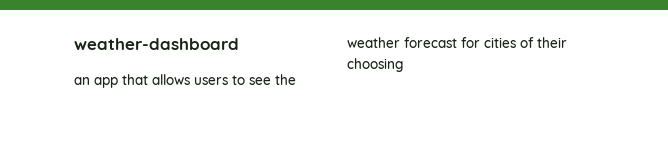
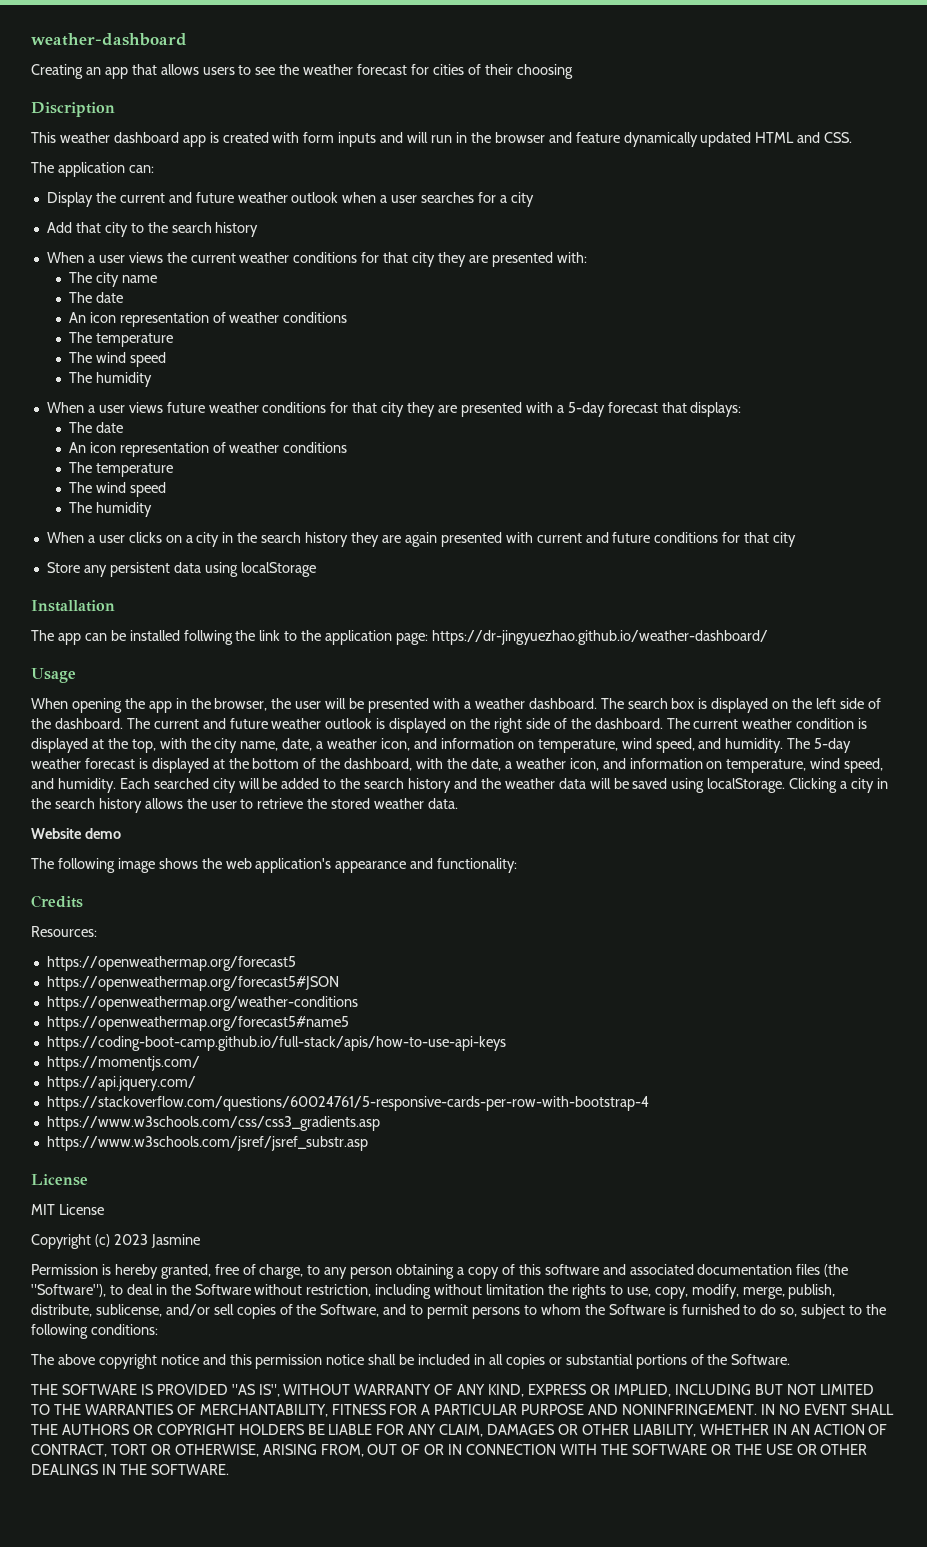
(239, 44) none -> [31,64,83,79] Creating
(403, 65) none -> [31,102,115,117] [31,132,853,147] [31,162,154,177] [46,192,534,207] [46,222,259,237] [46,252,587,267] [68,272,157,287] [68,292,123,303] [68,312,348,327] [68,332,173,347] [68,352,166,367] [68,372,152,387] [46,402,742,417] [68,422,123,433] [68,442,348,457] [68,462,173,477] [68,482,166,497] [68,502,152,517] [46,532,797,547] [46,562,316,577] [31,600,115,612] [31,630,768,645] [31,668,76,683] [31,698,881,713] [31,718,868,733] [31,738,852,753] [31,758,884,773] [31,778,888,793] [31,798,459,813] [31,828,121,839] [31,858,518,873] [31,895,83,908] [31,926,97,937] [46,956,296,971] [46,976,339,991] [46,996,358,1011] [46,1016,349,1031] [46,1036,506,1051] [46,1056,200,1071] [46,1076,196,1091] [46,1096,649,1111] [46,1116,380,1131] [46,1136,368,1151] [31,1174,88,1186] [31,1204,104,1215] [31,1234,200,1249] [31,1264,849,1279] [31,1284,836,1299] [31,1304,887,1319] [31,1324,158,1339] [31,1354,791,1369] [31,1384,874,1397] [31,1404,894,1417] [31,1424,888,1437] [31,1444,868,1457] [31,1464,229,1475] // Discription // This weather dashboard app is created with form inputs and will run in the browser and feature dynamically updated HTML and CSS. // The application can: // Display the current and future weather outlook when a user searches for a city // Add that city to the search history // When a user views the current weather conditions for that city they are presented with: // The city name // The date // An icon representation of weather conditions // The temperature // The wind speed // The humidity // When a user views future weather conditions for that city they are presented with a 5-day forecast that displays: // The date // An icon representation of weather conditions // The temperature // The wind speed // The humidity // When a user clicks on a city in the search history they are again presented with current and future conditions for that city // Store any persistent data using localStorage // Installation // The app can be installed follwing the link to the application page: https://dr-jingyuezhao.github.io/weather-dashboard/ // Usage // When opening the app in the browser, the user will be presented with a weather dashboard. The search box is displayed on the left side of the dashboard. The current and future weather outlook is displayed on the right side of the dashboard. The current weather condition is displayed at the top, with the city name, date, a weather icon, and information on temperature, wind speed, and humidity. The 5-day weather forecast is displayed at the bottom of the dashboard, with the date, a weather icon, and information on temperature, wind speed, and humidity. Each searched city will be added to the search history and the weather data will be saved using localStorage. Clicking a city in the search history allows the user to retrieve the stored weather data. // Website demo // The following image shows the web application's appearance and functionality: // Credits // Resources: // https://openweathermap.org/forecast5 // https://openweathermap.org/forecast5#JSON // https://openweathermap.org/weather-conditions // https://openweathermap.org/forecast5#name5 // https://coding-boot-camp.github.io/full-stack/apis/how-to-use-api-keys // https://momentjs.com/ // https://api.jquery.com/ // https://stackoverflow.com/questions/60024761/5-responsive-cards-per-row-with-bootstrap-4 // https://www.w3schools.com/css/css3_gradients.asp // https://www.w3schools.com/jsref/jsref_substr.asp // License // MIT License // Copyright (c) 2023 Jasmine // Permission is hereby granted, free of charge, to any person obtaining a copy of this software and associated documentation files (the "Software"), to deal in the Software without restriction, including without limitation the rights to use, copy, modify, merge, publish, distribute, sublicense, and/or sell copies of the Software, and to permit persons to whom the Software is furnished to do so, subject to the following conditions: // The above copyright notice and this permission notice shall be included in all copies or substantial portions of the Software. // THE SOFTWARE IS PROVIDED "AS IS", WITHOUT WARRANTY OF ANY KIND, EXPRESS OR IMPLIED, INCLUDING BUT NOT LIMITED TO THE WARRANTIES OF MERCHANTABILITY, FITNESS FOR A PARTICULAR PURPOSE AND NONINFRINGEMENT. IN NO EVENT SHALL THE AUTHORS OR COPYRIGHT HOLDERS BE LIABLE FOR ANY CLAIM, DAMAGES OR OTHER LIABILITY, WHETHER IN AN ACTION OF CONTRACT, TORT OR OTHERWISE, ARISING FROM, OUT OF OR IN CONNECTION WITH THE SOFTWARE OR THE USE OR OTHER DEALINGS IN THE SOFTWARE.

